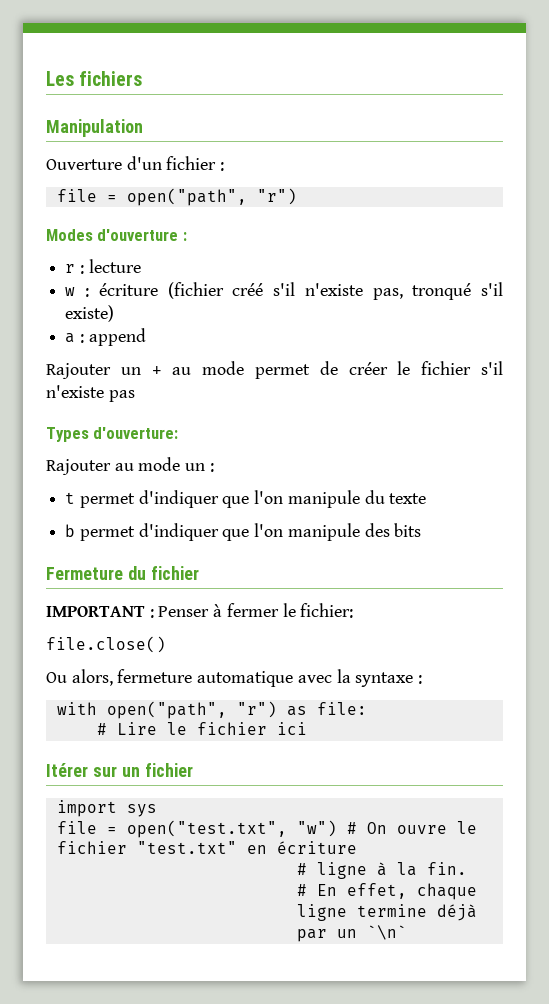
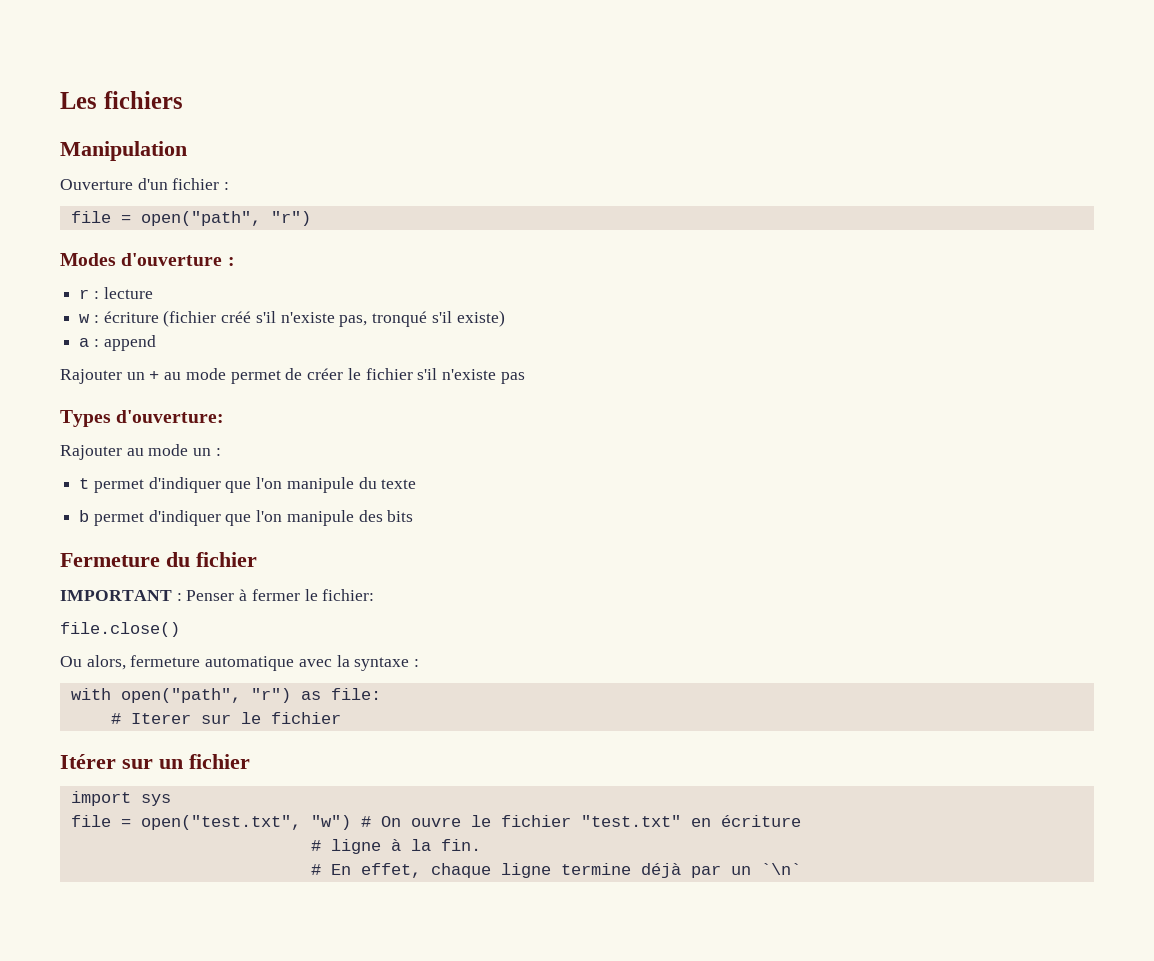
[116,722,307,735] Lire le fichier ici -> [130,712,341,724] Iterer sur le fichier

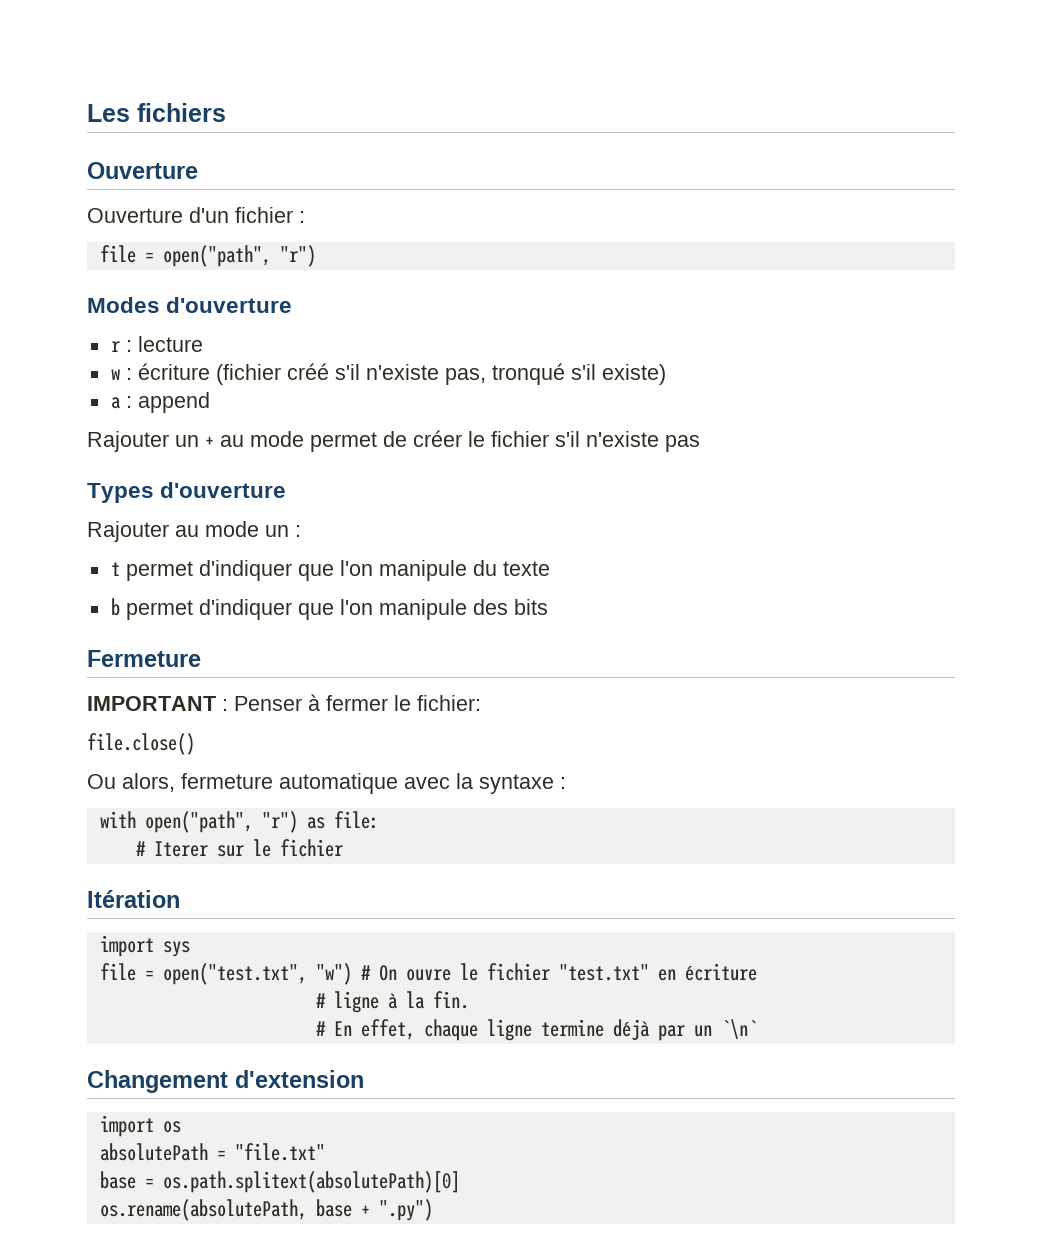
[60,141,187,161] Manipulation -> [87,162,198,179] Ouverture
[227,257,235,266] : -> (293, 305) none
[116,410,225,423] d'ouverture: -> [160,482,287,498] d'ouverture
[166,552,257,567] du fichier -> (201, 658) none
[60,754,250,769] Itérer sur un fichier -> [87,890,180,908] Itération
(801, 869) none -> [87,1070,364,1093] [99,1115,181,1137] [99,1143,325,1161] [99,1171,460,1193] [99,1199,433,1221] // Changement d'extension // import os // absolutePath = "file.txt" // base = os.path.splitext(absolutePath)[0] // os.rename(absolutePath, base + ".py")

